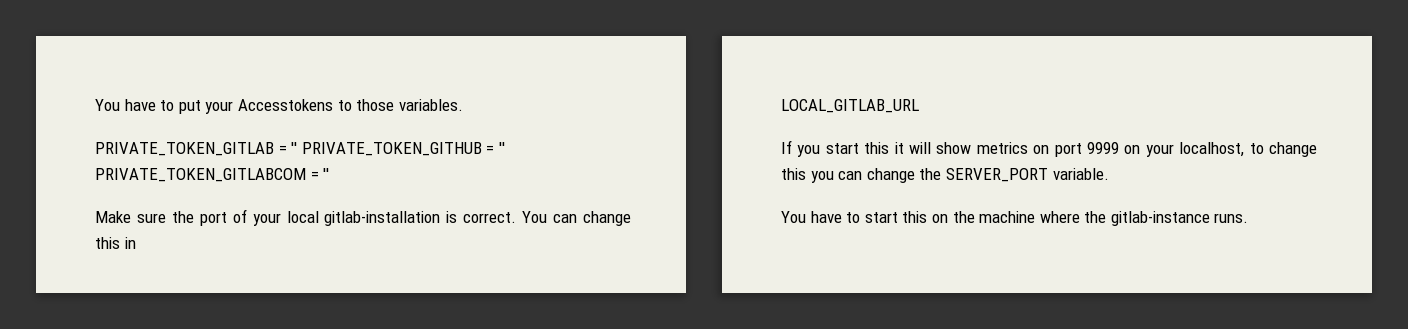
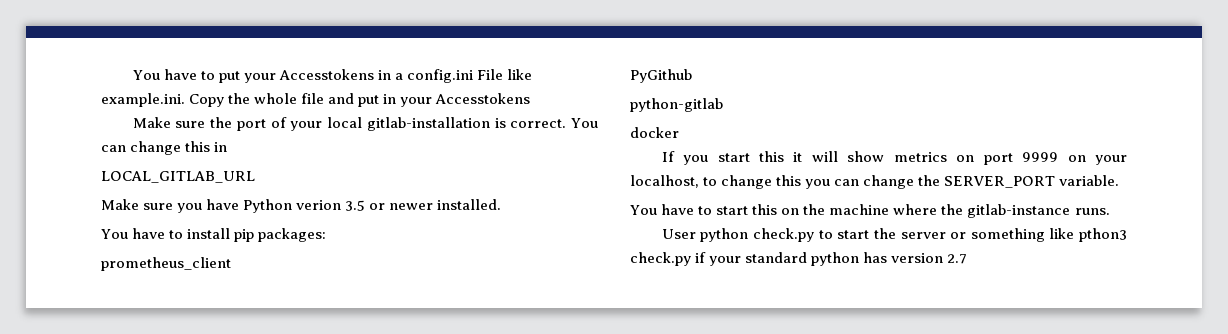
[337,99,463,111] [95,142,505,156] [95,168,330,182] to those variables. // PRIVATE_TOKEN_GITLAB = '' PRIVATE_TOKEN_GITHUB = '' PRIVATE_TOKEN_GITLABCOM = '' -> [378,69,533,83] [101,93,531,107] in a config.ini File like example.ini. Copy the whole file and put in your Accesstokens
(919, 106) none -> [101,199,502,213] [101,228,327,242] [101,257,231,271] [630,69,692,83] [630,98,723,112] [630,127,679,138] // Make sure you have Python verion 3.5 or newer installed. // You have to install pip packages: // prometheus_client // PyGithub // python-gitlab // docker
(1249, 218) none -> [661,228,1127,242] [630,252,968,266] // User python check.py to start the server or something like pthon3 check.py if your standard python has version 2.7

